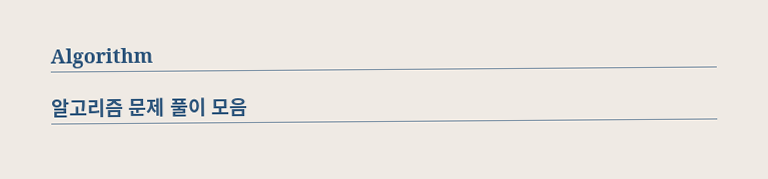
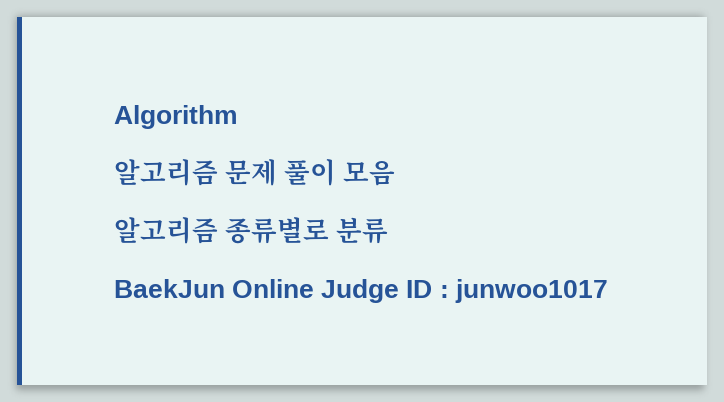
(248, 107) none -> [114,217,389,244] [114,279,608,303] // 알고리즘 종류별로 분류 // BaekJun Online Judge ID : junwoo1017

